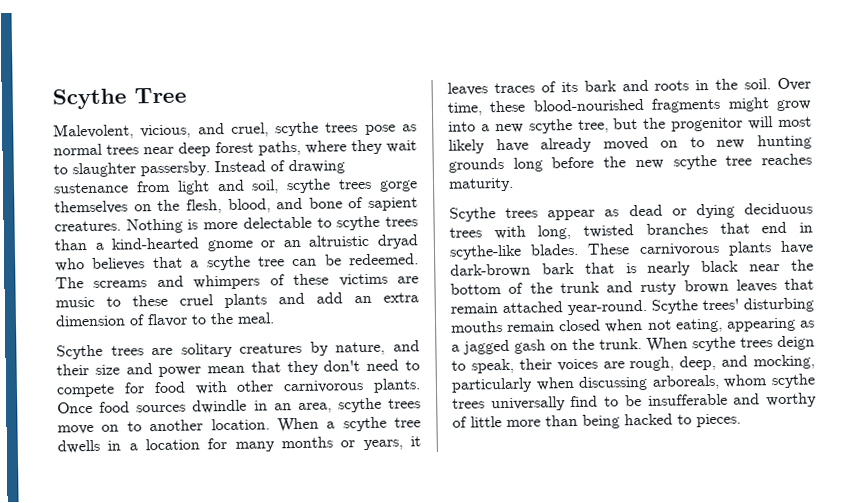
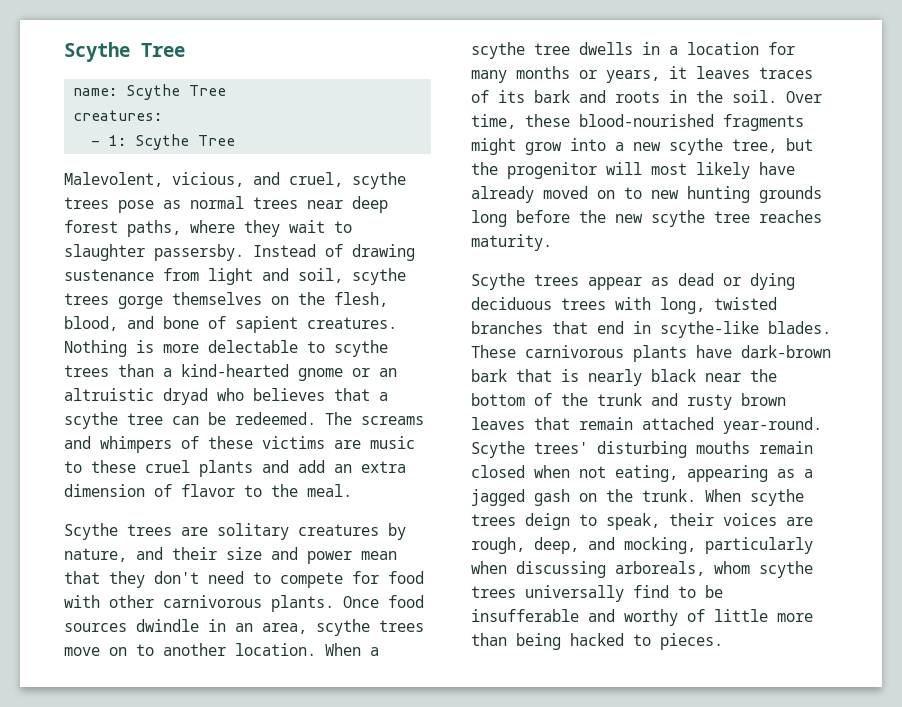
[52,87,187,110] Scythe Tree -> [64,42,185,62] [73,84,227,100] [73,110,163,121] [91,134,236,150] Scythe Tree // name: Scythe Tree // creatures: // - 1: Scythe Tree

